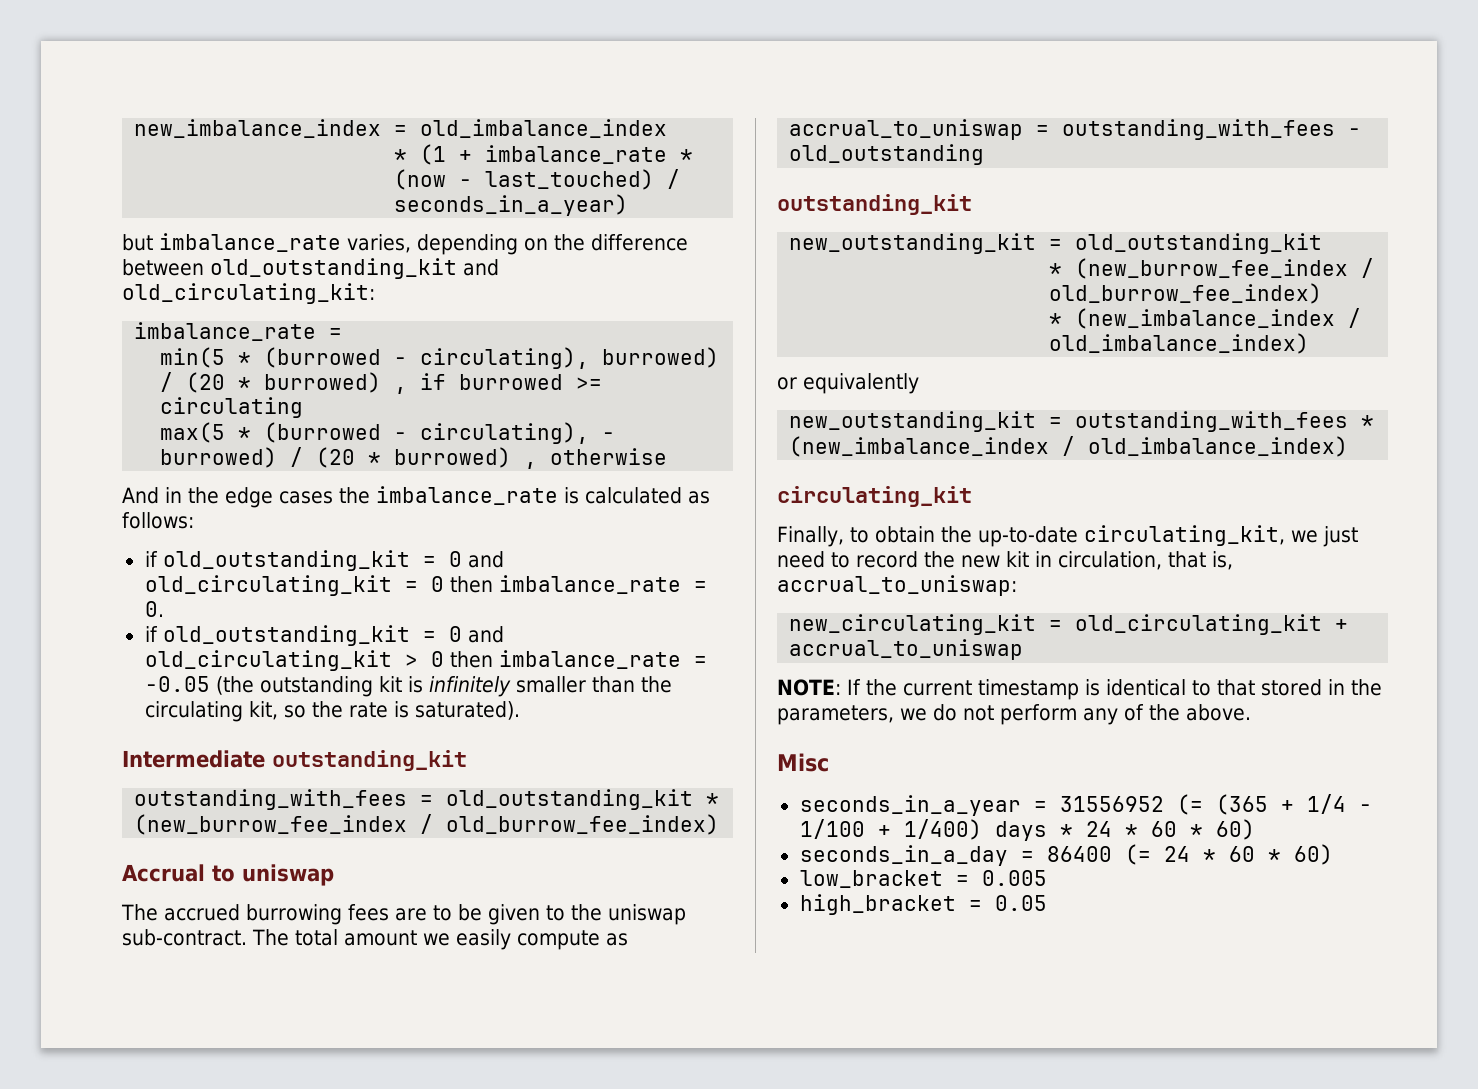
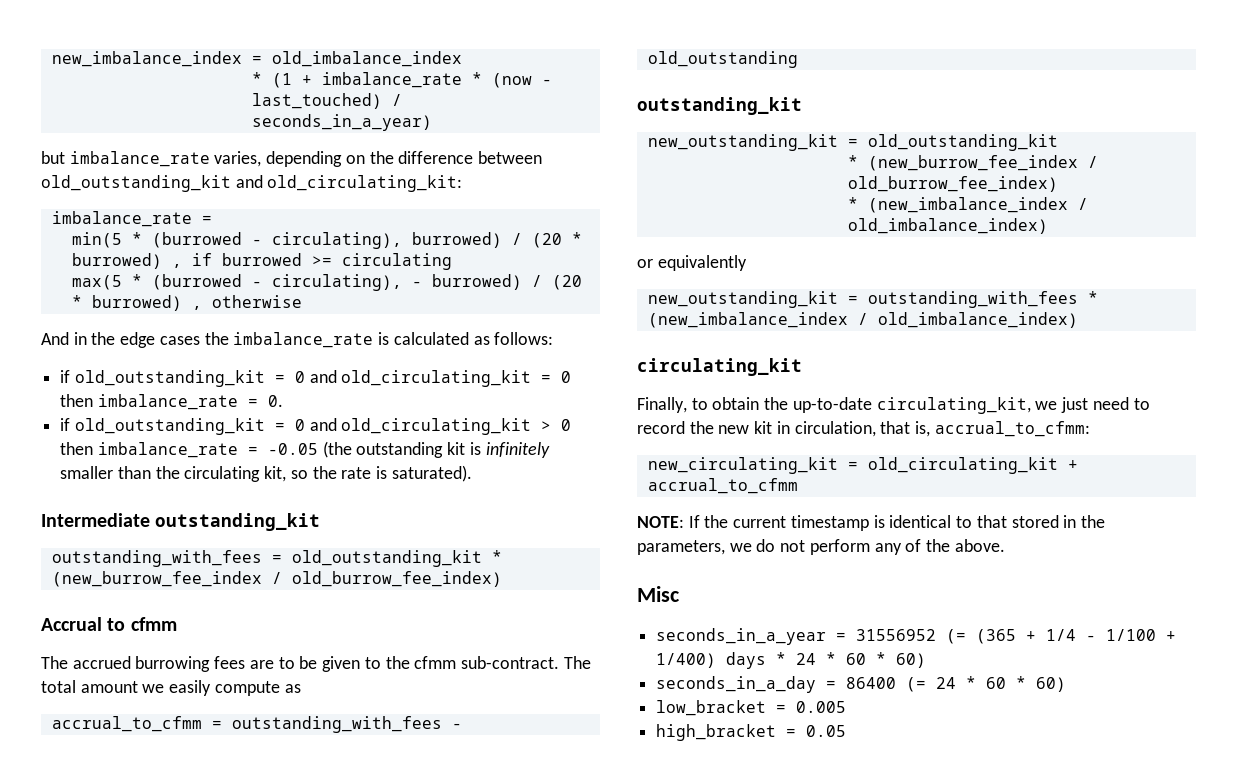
[242,864,334,886] uniswap -> [130,617,177,631] cfmm
[608,904,686,925] uniswap -> [414,656,457,669] cfmm
[789,119,1024,140] accrual_to_uniswap -> [51,716,202,732] accrual_to_cfmm
[777,575,1017,596] accrual_to_uniswap: -> [934,421,1090,437] accrual_to_cfmm:
[789,639,1024,660] accrual_to_uniswap -> [647,478,798,494] accrual_to_cfmm

